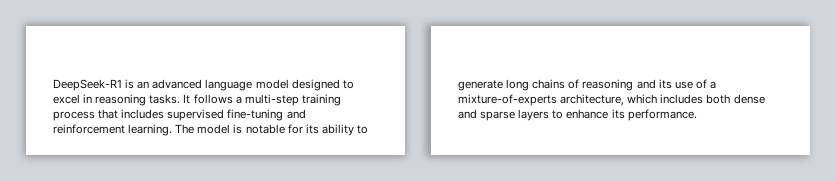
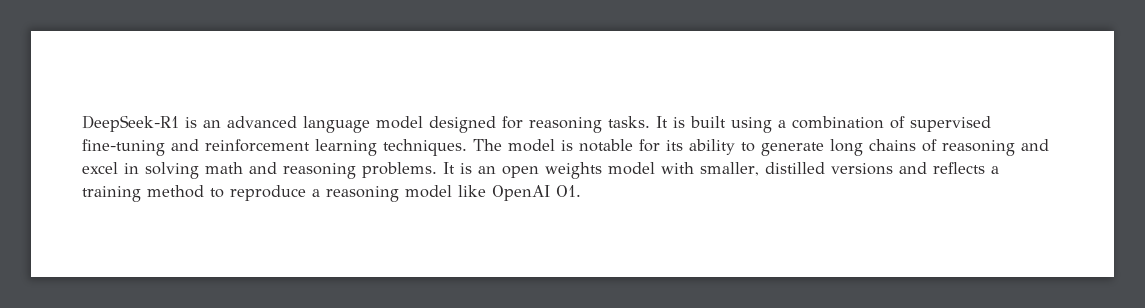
[342,80,354,89] [53,94,341,106] [53,109,165,121] to excel in reasoning tasks. It follows a multi-step training process that includes -> [502,116,905,133] for reasoning tasks. It is built using a combination of
[128,124,173,136] learning. -> [315,139,467,156] learning techniques.
[658,79,716,89] [458,94,765,106] [458,109,697,121] its use of a mixture-of-experts architecture, which includes both dense and sparse layers to enhance its performance. -> [82,162,999,179] [82,185,581,202] excel in solving math and reasoning problems. It is an open weights model with smaller, distilled versions and reflects a training method to reproduce a reasoning model like OpenAI O1.

